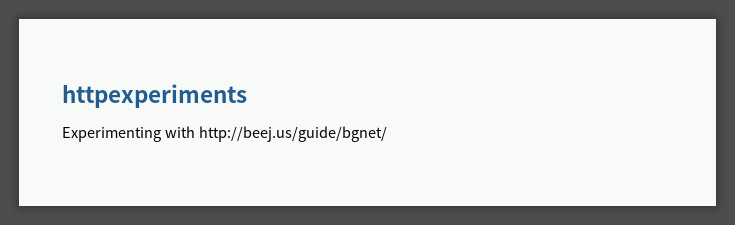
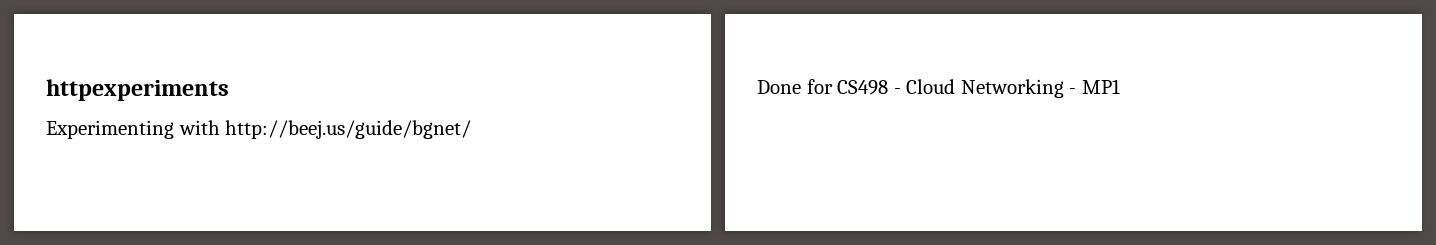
(387, 134) none -> [757,79,1120,98] // Done for CS498 - Cloud Networking - MP1

